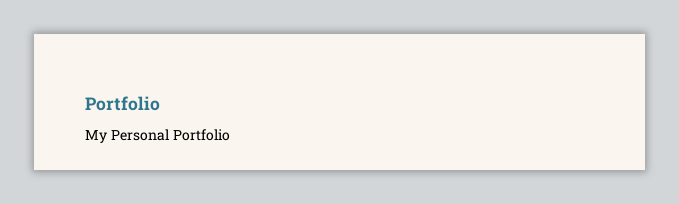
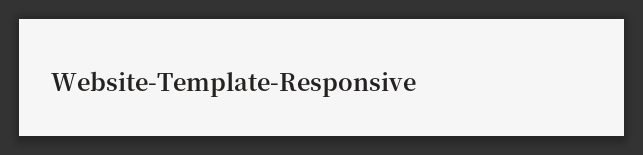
[85,96,160,111] [85,129,230,143] Portfolio // My Personal Portfolio -> [51,71,416,97] Website-Template-Responsive

